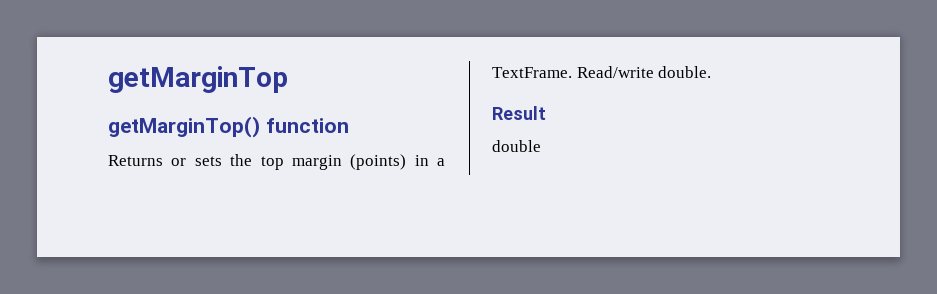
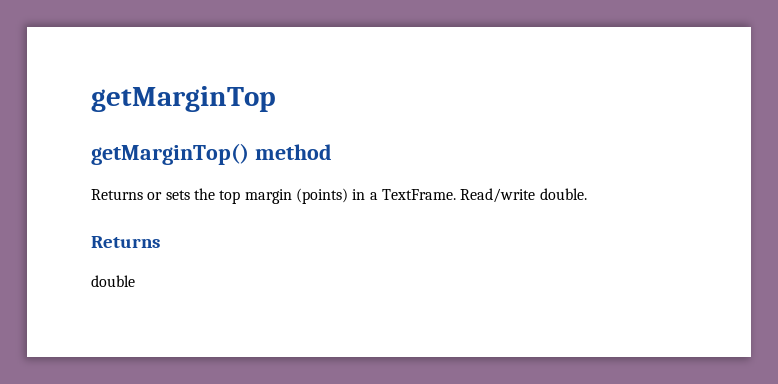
[265,118,349,133] function -> [254,144,332,160] method
[492,106,546,120] Result -> [91,236,160,248] Returns

